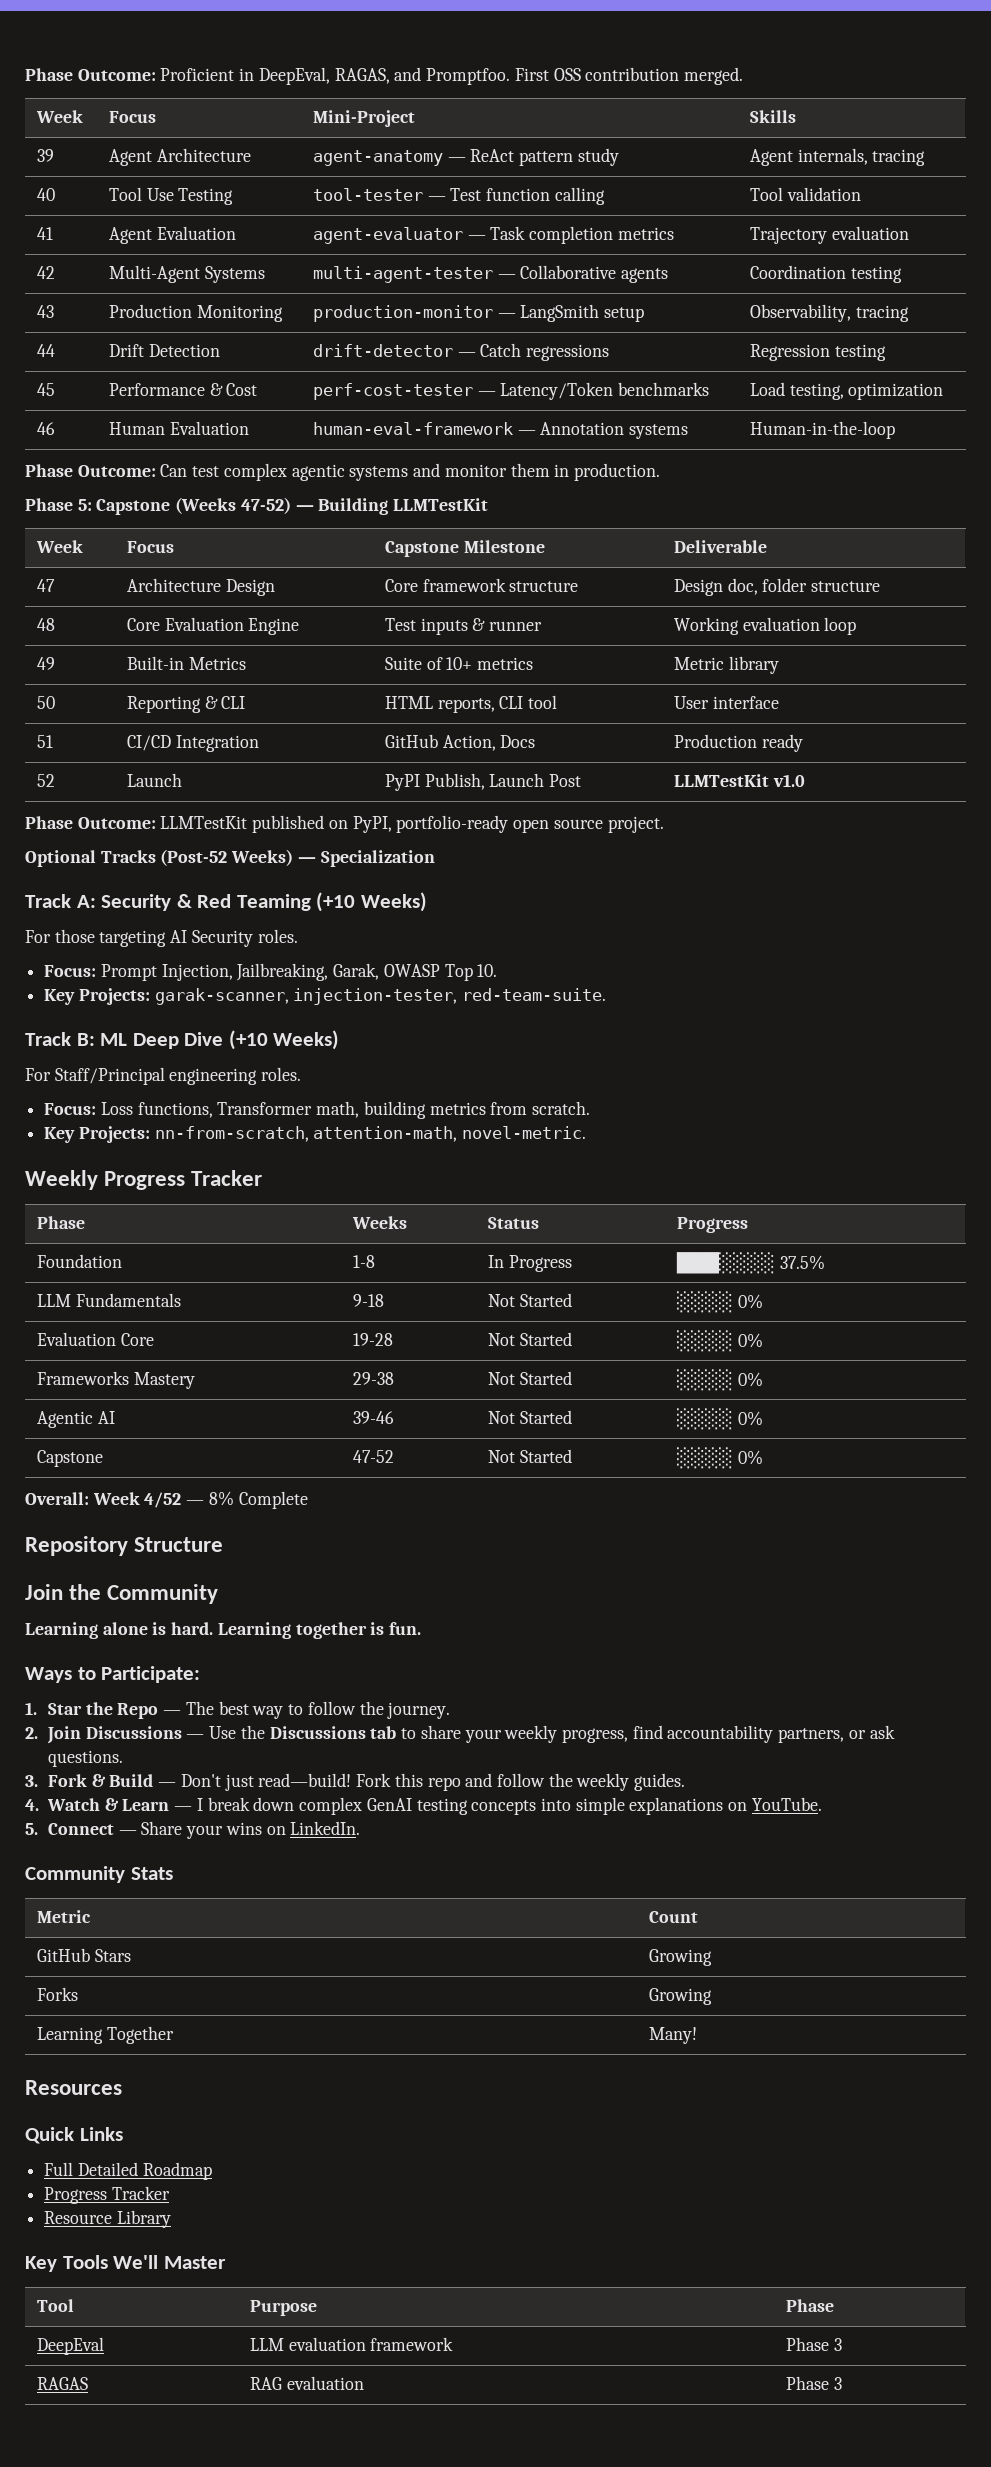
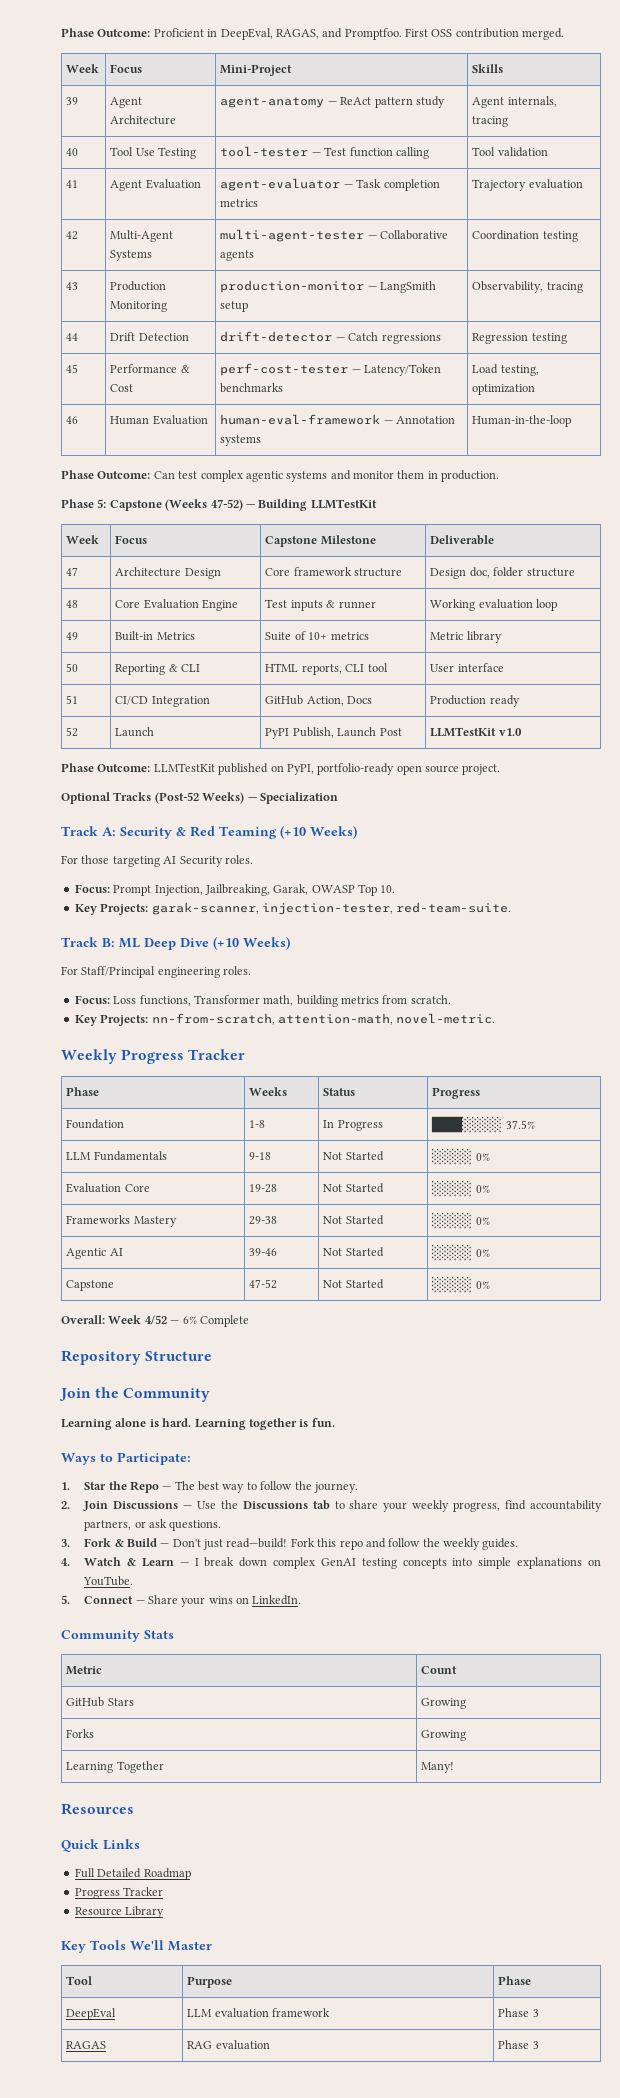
[208,1491,234,1506] 8% -> [182,1316,197,1324] 6%

